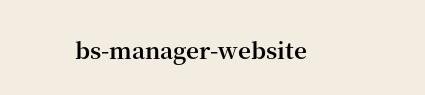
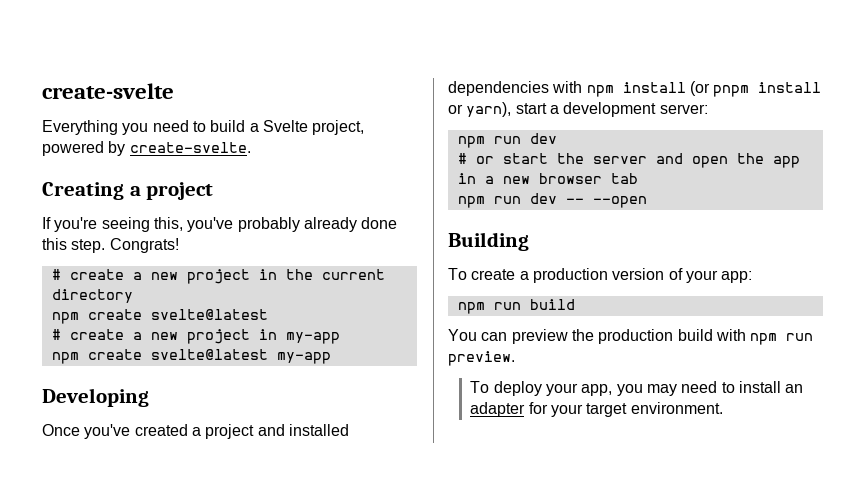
[75,41,307,65] bs-manager-website -> [42,83,174,99] [42,120,365,135] [42,141,251,156] [42,182,214,200] [42,217,398,232] [42,238,179,253] [51,269,385,284] [51,289,133,303] [51,309,268,324] [51,329,340,344] [51,349,331,364] [42,388,149,407] [42,424,349,439] [448,81,822,97] [448,102,708,117] [457,133,557,148] [457,153,800,168] [457,173,638,184] [457,193,647,208] [448,232,529,251] [448,268,753,283] [457,299,575,314] [448,329,814,345] [448,351,515,366] [470,381,804,396] [470,402,723,417] create-svelte // Everything you need to build a Svelte project, powered by create-svelte. // Creating a project // If you're seeing this, you've probably already done this step. Congrats! // # create a new project in the current directory // npm create svelte@latest // # create a new project in my-app // npm create svelte@latest my-app // Developing // Once you've created a project and installed dependencies with npm install (or pnpm install or yarn), start a development server: // npm run dev // # or start the server and open the app in a new browser tab // npm run dev -- --open // Building // To create a production version of your app: // npm run build // You can preview the production build with npm run preview. // To deploy your app, you may need to install an adapter for your target environment.

